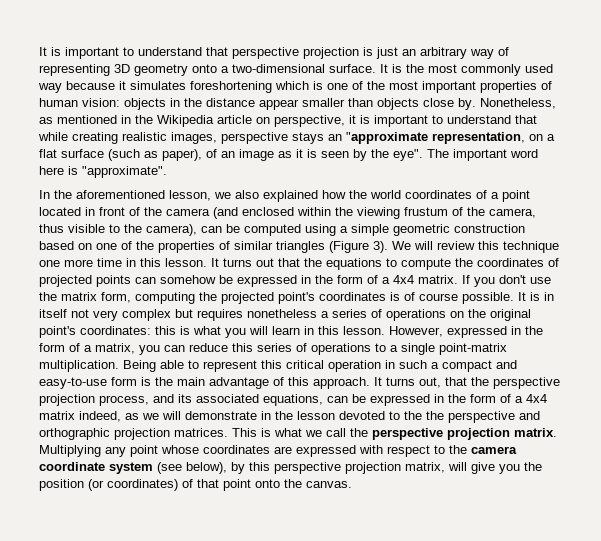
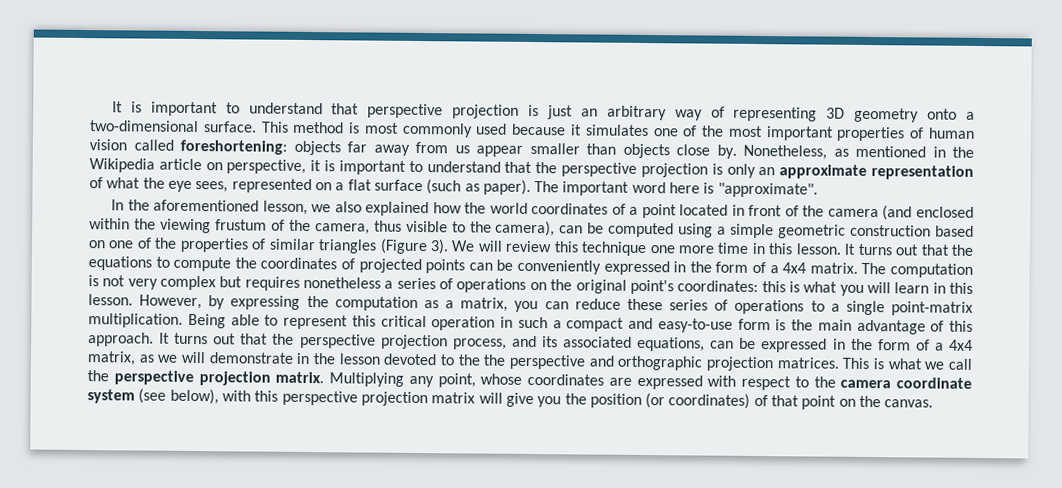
[380,64,424,73] It is the -> [260,121,361,134] This method is
[38,83,62,93] way -> (508, 129) none
[190,81,323,93] foreshortening which is -> (649, 130) none
[82,98,255,110] vision: objects in the distance -> [89,139,470,156] vision called foreshortening: objects far away from us
[38,132,525,144] while creating realistic images, perspective stays an "approximate representation, -> [535,162,975,180] [89,177,312,194] the perspective projection is only an approximate representation of what the eye sees, represented
[162,149,423,161] paper), of an image as it is seen by the eye". -> [482,179,531,195] paper).
[160,275,233,284] somehow be -> [496,259,602,275] be conveniently
[462,275,551,287] [39,292,554,304] [39,309,67,318] If you don't use the matrix form, computing the projected point's coordinates is of course possible. It is in itself -> [861,262,974,278] [88,275,99,287] The computation is
[447,326,543,338] [39,343,80,352] expressed in the form of -> [208,295,439,311] by expressing the computation as
[232,343,253,352] this -> [626,298,663,311] these
[419,377,441,388] out, -> [213,333,237,345] out
[39,411,121,422] matrix indeed, -> [87,351,136,366] matrix,
[130,445,158,457] point -> [437,373,476,388] point,
[231,462,245,474] by -> [221,390,251,402] with
[405,462,445,473] matrix, -> [431,392,476,404] matrix
[255,479,280,488] onto -> [838,398,856,407] on

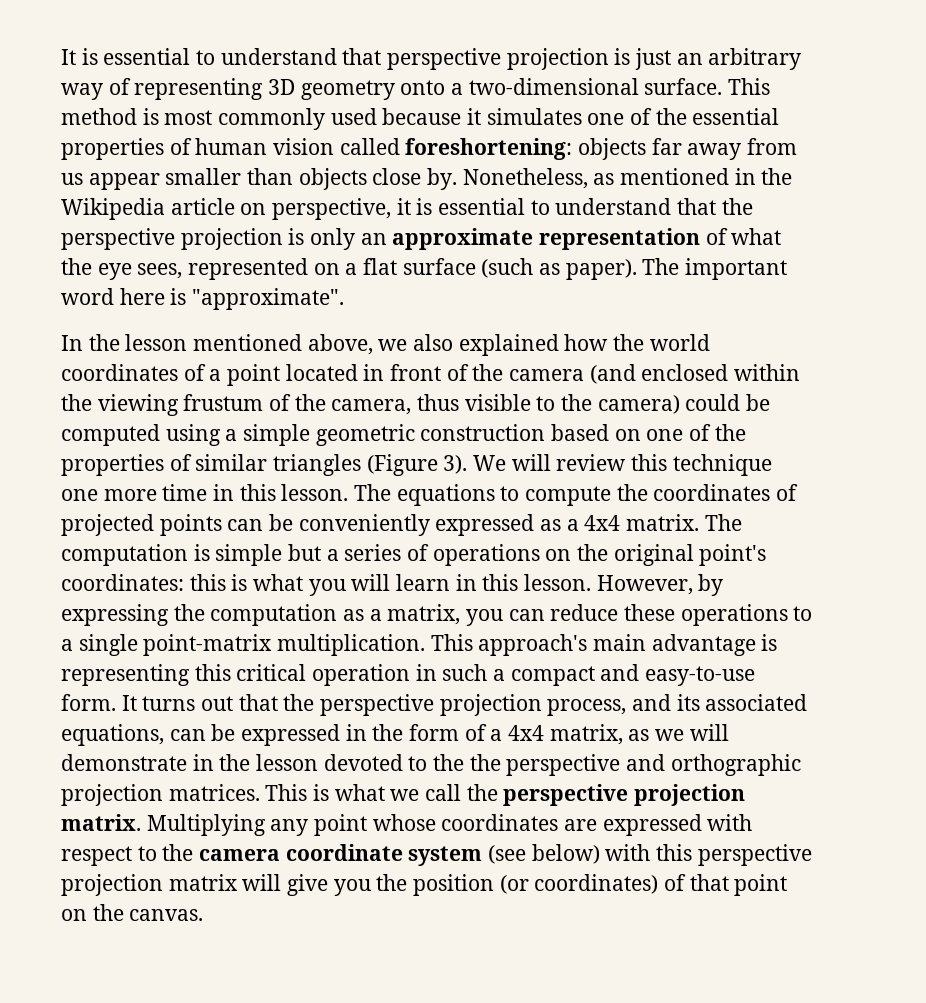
[150,101,218,117] important -> [103,48,191,65] essential
[727,125,834,141] most important -> [692,108,780,125] essential
[338,160,406,175] important -> [438,198,526,215] essential
[153,199,308,216] aforementioned lesson, -> [125,334,373,355] lesson mentioned above,
[495,220,584,237] camera), can -> [597,394,741,414] camera) could
[844,243,975,256] It turns out that the -> [354,484,392,501] The
[673,261,767,274] in the form of -> [540,519,562,531] as
[102,275,382,291] not very complex but requires nonetheless -> [215,544,322,566] simple but
[669,299,729,311] series of -> (676, 612) none
[187,313,348,330] Being able to represent -> [430,634,778,656] [61,664,190,686] This approach's main advantage is representing
[737,318,973,335] [88,332,154,347] form is the main advantage of this approach. -> [61,694,116,711] form.
[437,373,476,388] point, -> [314,814,368,836] point
[169,388,219,405] below), -> [531,844,600,864] below)

